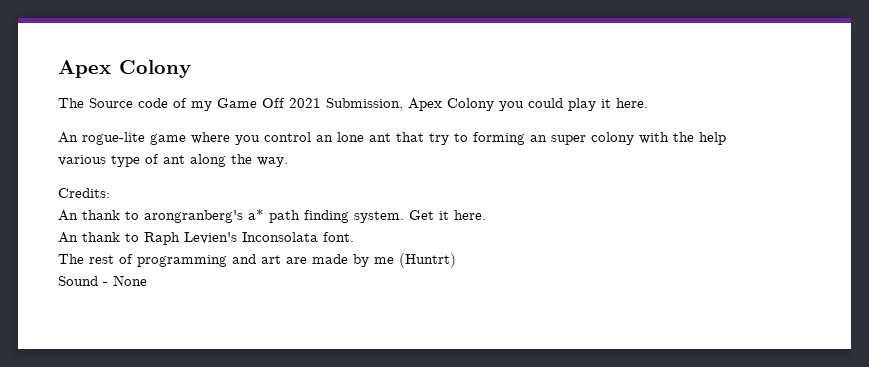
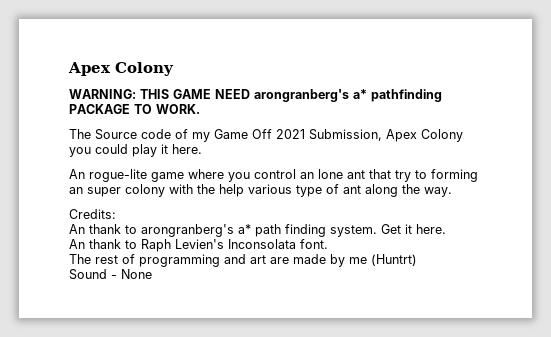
[58,60,191,78] Apex Colony -> [68,62,174,76] [69,89,442,102] [69,104,200,114] Apex Colony // WARNING: THIS GAME NEED arongranberg's a* pathfinding PACKAGE TO WORK.

